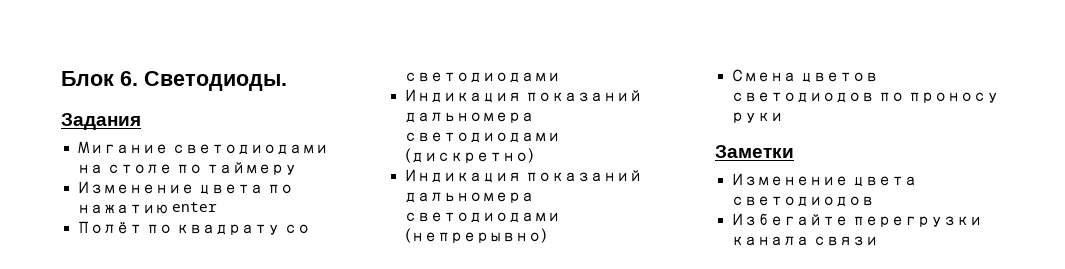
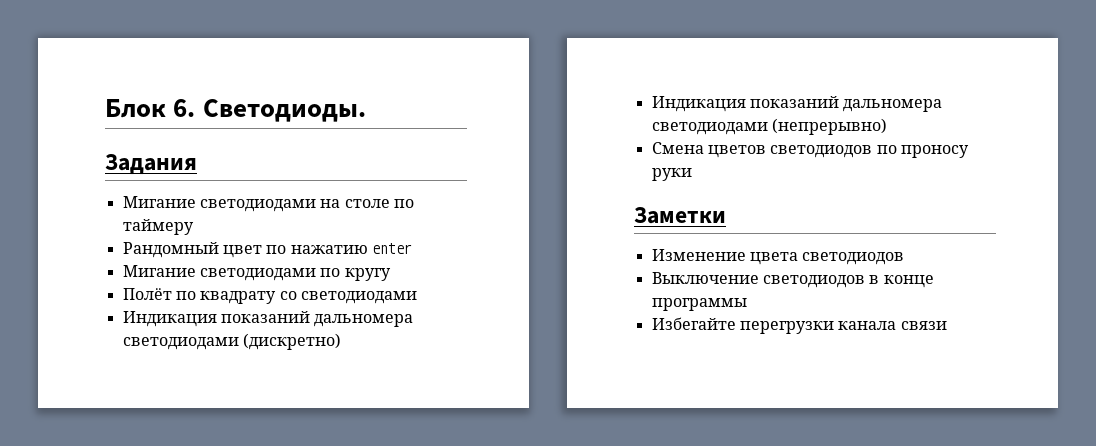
[76,181,263,195] Изменение цвета -> [122,242,262,258] Рандомный цвет
(217, 207) none -> [122,265,391,281] // Мигание светодиодами по кругу
(874, 201) none -> [651,272,934,288] [651,298,747,311] // Выключение светодиодов в конце программы

